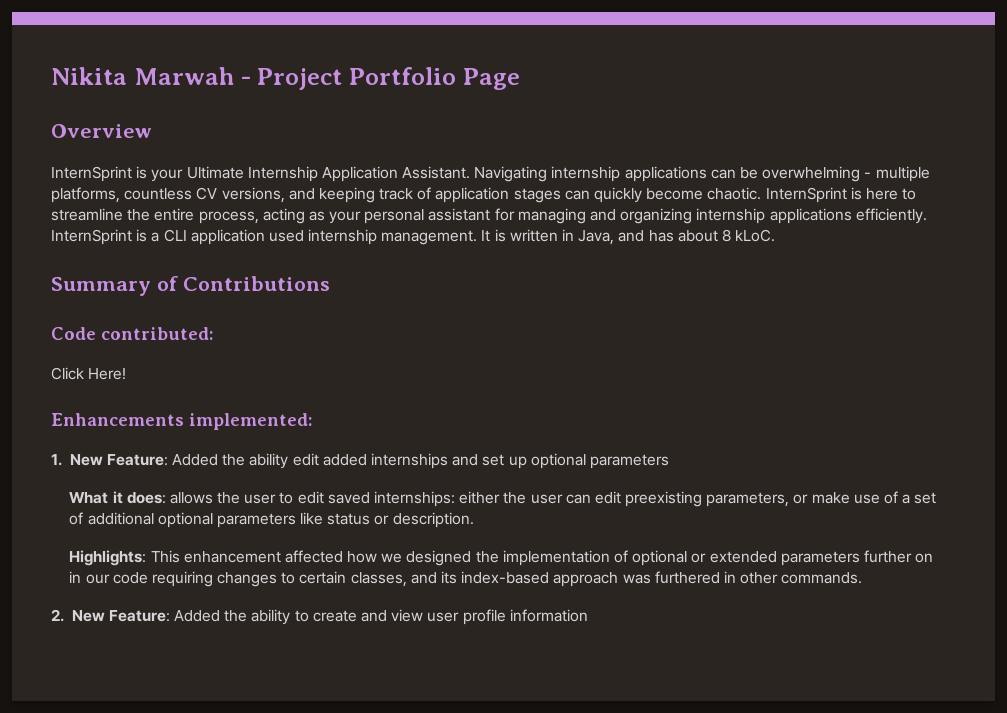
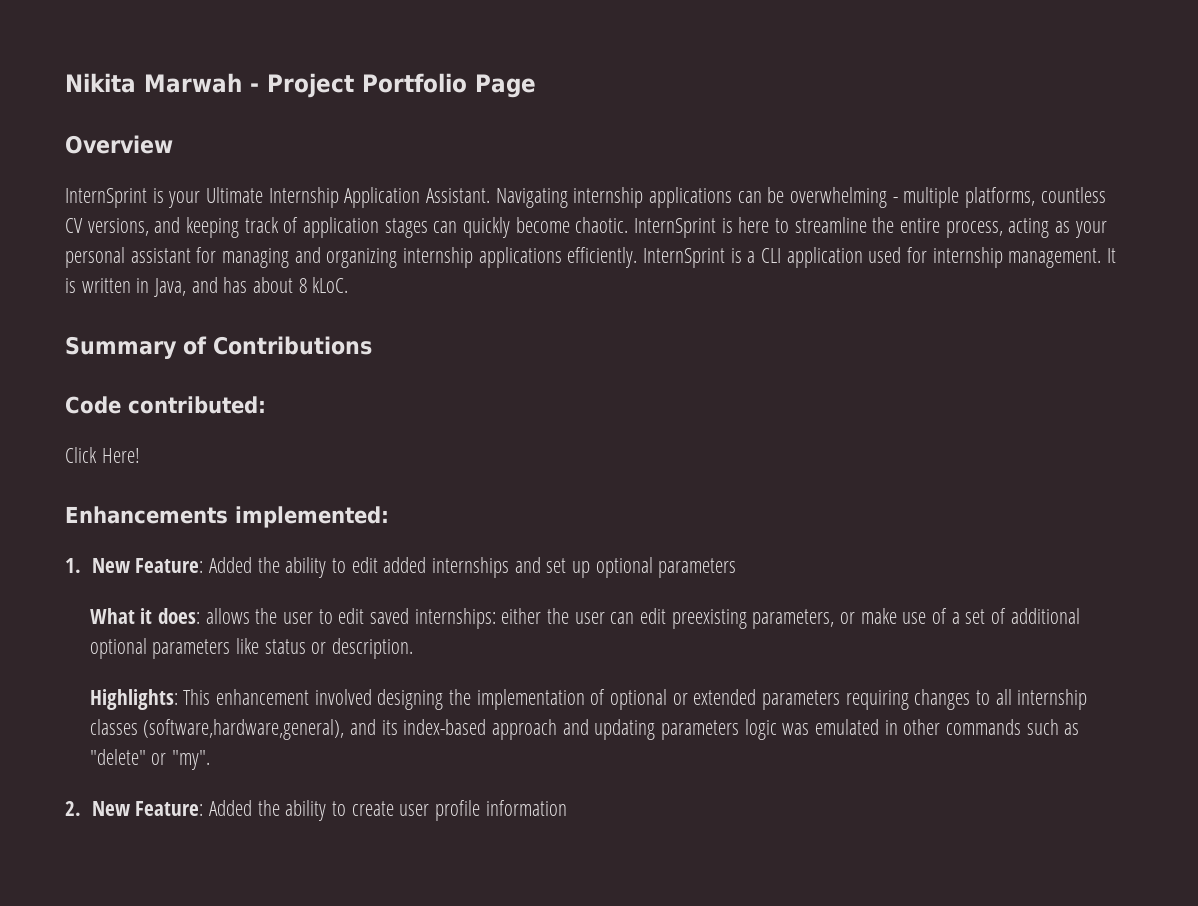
(304, 236) none -> [907,247,928,263] for
(289, 461) none -> [331,558,346,573] to
[284,550,472,566] affected how we designed -> [314,689,444,710] involved designing
[863,550,934,563] [69,571,863,587] further on in our code requiring changes to certain classes, and its index-based approach was furthered in other commands. -> [845,689,1088,710] [89,719,1080,740] [89,749,210,770] requiring changes to all internship classes (software,hardware,general), and its index-based approach and updating parameters logic was emulated in other commands such as "delete" or "my".
[361,609,424,622] and view -> (394, 808) none

